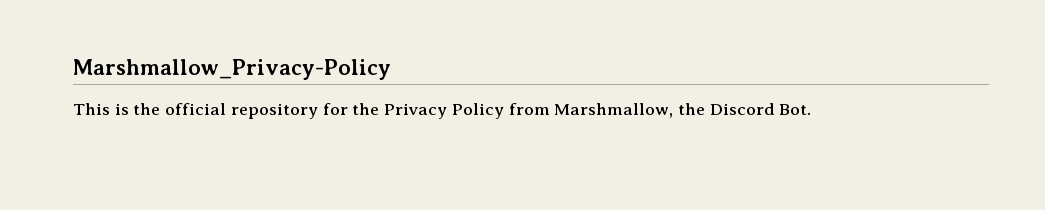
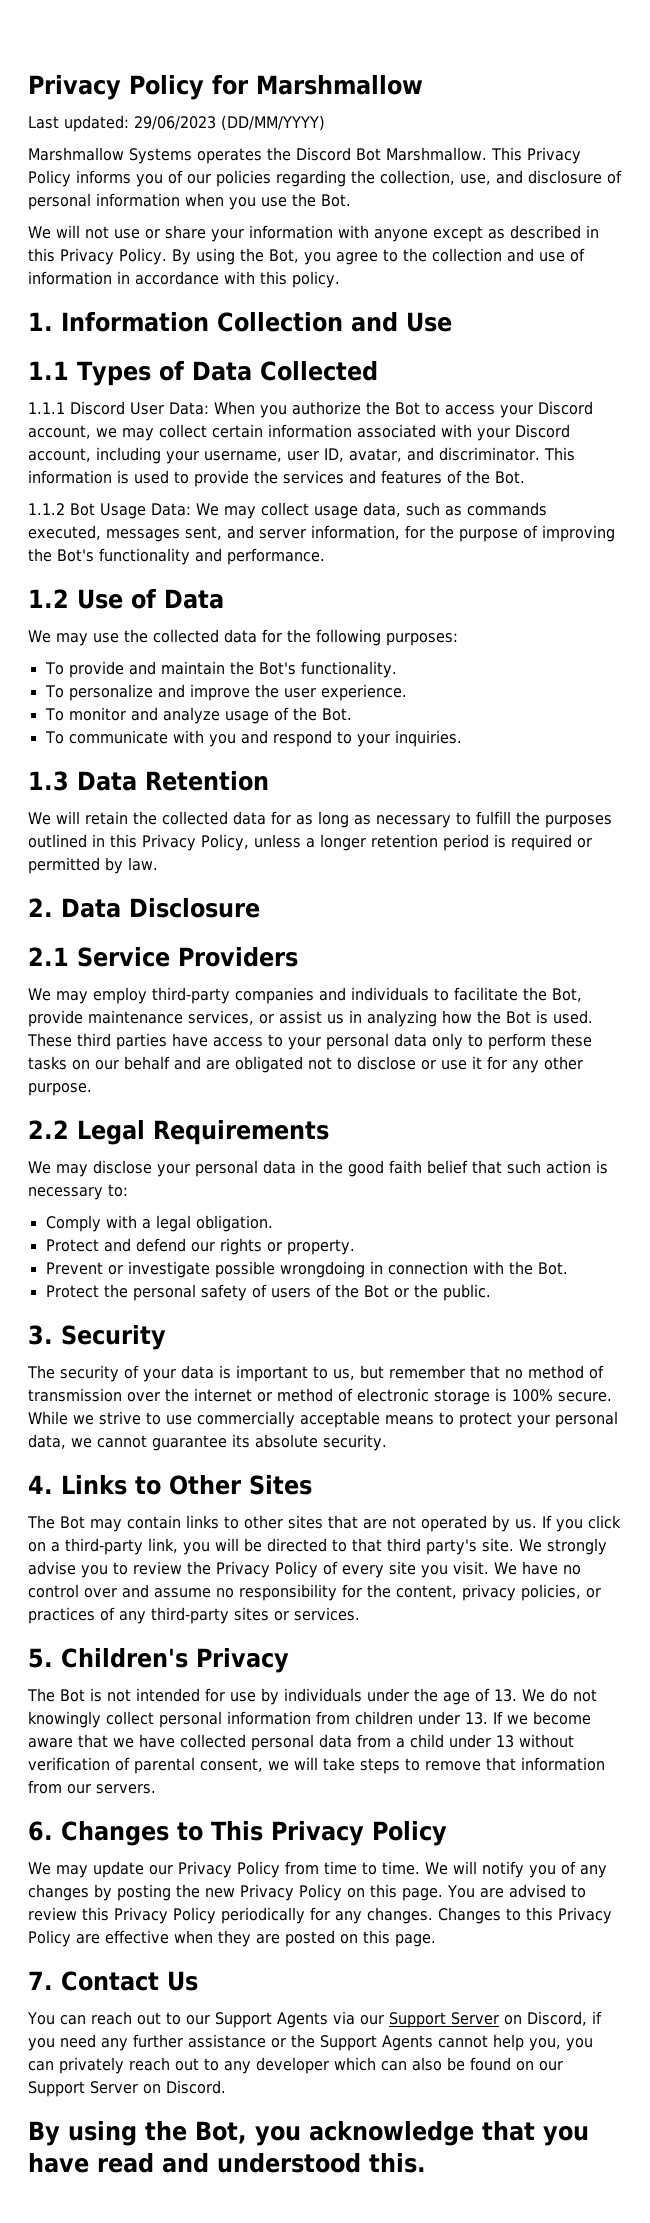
[73,59,391,80] [73,103,812,119] Marshmallow_Privacy-Policy // This is the official repository for the Privacy Policy from Marshmallow, the Discord Bot. -> [28,75,423,100] [28,115,325,132] [28,147,581,164] [28,170,622,187] [28,193,351,210] [28,225,599,242] [28,248,585,265] [28,271,340,288] [28,312,452,332] [28,361,378,386] [28,401,593,418] [28,424,570,441] [28,447,575,464] [28,470,525,487] [28,502,547,519] [28,525,615,542] [28,548,325,565] [28,589,224,609] [28,629,458,646] [44,661,397,678] [44,684,407,701] [44,707,352,724] [44,730,462,747] [28,771,269,791] [28,811,612,828] [28,834,592,851] [28,857,158,874] [28,898,260,918] [28,947,298,967] [28,987,582,1004] [28,1010,593,1027] [27,1033,592,1050] [28,1056,583,1073] [28,1083,92,1096] [28,1120,329,1145] [28,1160,608,1177] [28,1184,128,1200] [45,1215,273,1232] [45,1238,355,1255] [45,1261,568,1278] [45,1284,491,1301] [28,1325,166,1350] [27,1365,604,1382] [28,1388,612,1405] [28,1411,618,1428] [28,1434,387,1451] [28,1475,312,1495] [27,1515,621,1532] [28,1538,607,1555] [28,1561,581,1578] [28,1584,601,1601] [28,1607,360,1624] [28,1648,289,1673] [27,1688,597,1705] [28,1711,591,1728] [28,1734,574,1751] [28,1757,605,1774] [28,1780,156,1794] [28,1821,447,1846] [28,1861,607,1878] [28,1884,586,1901] [28,1907,612,1924] [28,1930,436,1947] [28,1971,198,1991] [27,2011,602,2028] [28,2034,593,2051] [28,2057,563,2074] [28,2080,226,2097] [28,2121,589,2146] [28,2153,426,2173] Privacy Policy for Marshmallow // Last updated: 29/06/2023 (DD/MM/YYYY) // Marshmallow Systems operates the Discord Bot Marshmallow. This Privacy Policy informs you of our policies regarding the collection, use, and disclosure of personal information when you use the Bot. // We will not use or share your information with anyone except as described in this Privacy Policy. By using the Bot, you agree to the collection and use of information in accordance with this policy. // 1. Information Collection and Use // 1.1 Types of Data Collected // 1.1.1 Discord User Data: When you authorize the Bot to access your Discord account, we may collect certain information associated with your Discord account, including your username, user ID, avatar, and discriminator. This information is used to provide the services and features of the Bot. // 1.1.2 Bot Usage Data: We may collect usage data, such as commands executed, messages sent, and server information, for the purpose of improving the Bot's functionality and performance. // 1.2 Use of Data // We may use the collected data for the following purposes: // To provide and maintain the Bot's functionality. // To personalize and improve the user experience. // To monitor and analyze usage of the Bot. // To communicate with you and respond to your inquiries. // 1.3 Data Retention // We will retain the collected data for as long as necessary to fulfill the purposes outlined in this Privacy Policy, unless a longer retention period is required or permitted by law. // 2. Data Disclosure // 2.1 Service Providers // We may employ third-party companies and individuals to facilitate the Bot, provide maintenance services, or assist us in analyzing how the Bot is used. These third parties have access to your personal data only to perform these tasks on our behalf and are obligated not to disclose or use it for any other purpose. // 2.2 Legal Requirements // We may disclose your personal data in the good faith belief that such action is necessary to: // Comply with a legal obligation. // Protect and defend our rights or property. // Prevent or investigate possible wrongdoing in connection with the Bot. // Protect the personal safety of users of the Bot or the public. // 3. Security // The security of your data is important to us, but remember that no method of transmission over the internet or method of electronic storage is 100% secure. While we strive to use commercially acceptable means to protect your personal data, we cannot guarantee its absolute security. // 4. Links to Other Sites // The Bot may contain links to other sites that are not operated by us. If you click on a third-party link, you will be directed to that third party's site. We strongly advise you to review the Privacy Policy of every site you visit. We have no control over and assume no responsibility for the content, privacy policies, or practices of any third-party sites or services. // 5. Children's Privacy // The Bot is not intended for use by individuals under the age of 13. We do not knowingly collect personal information from children under 13. If we become aware that we have collected personal data from a child under 13 without verification of parental consent, we will take steps to remove that information from our servers. // 6. Changes to This Privacy Policy // We may update our Privacy Policy from time to time. We will notify you of any changes by posting the new Privacy Policy on this page. You are advised to review this Privacy Policy periodically for any changes. Changes to this Privacy Policy are effective when they are posted on this page. // 7. Contact Us // You can reach out to our Support Agents via our Support Server on Discord, if you need any further assistance or the Support Agents cannot help you, you can privately reach out to any developer which can also be found on our Support Server on Discord. // By using the Bot, you acknowledge that you have read and understood this.

